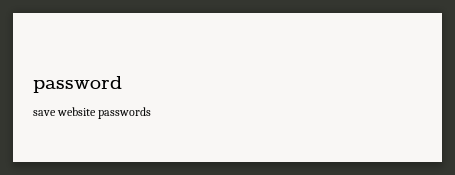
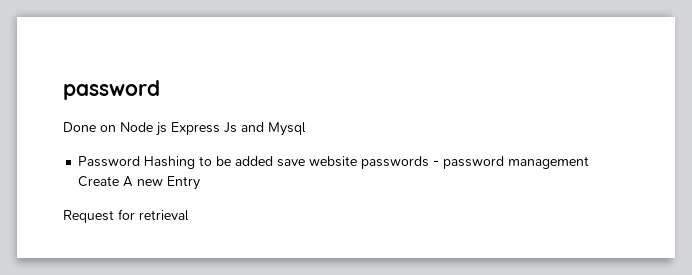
[33,107,152,119] save website passwords -> [63,122,306,136] [78,156,590,169] [78,176,201,190] [63,209,189,223] Done on Node js Express Js and Mysql // Password Hashing to be added save website passwords - password management Create A new Entry // Request for retrieval

